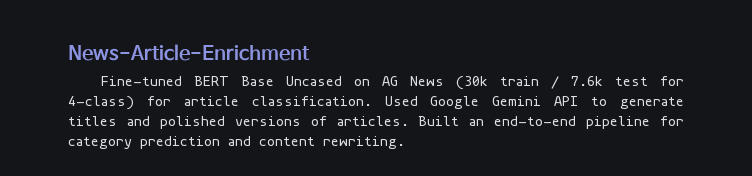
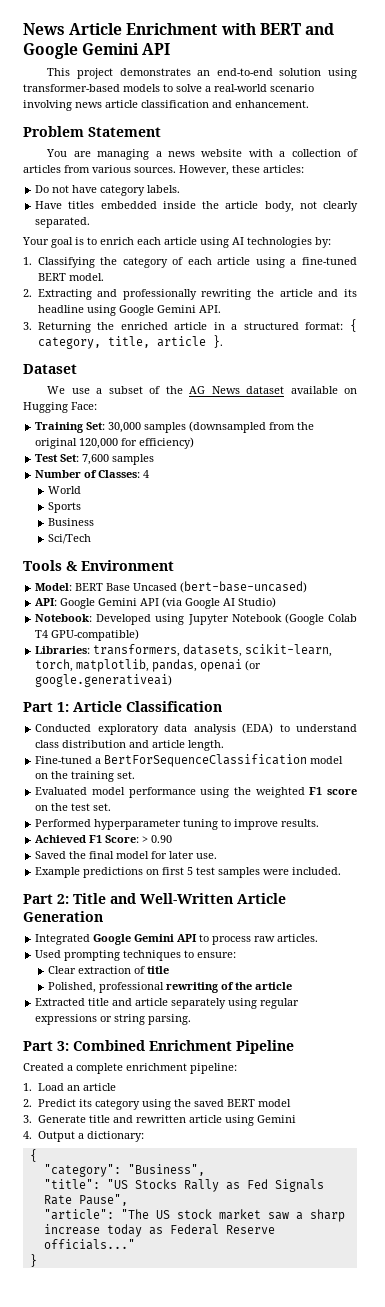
[68,44,310,61] [100,76,684,90] [68,96,685,110] [68,116,684,129] [68,136,405,149] News-Article-Enrichment // Fine-tuned BERT Base Uncased on AG News (30k train / 7.6k test for 4-class) for article classification. Used Google Gemini API to generate titles and polished versions of articles. Built an end-to-end pipeline for category prediction and content rewriting. -> [23,23,334,35] [23,43,171,59] [47,68,357,79] [23,84,314,92] [23,100,309,111] [23,126,161,137] [46,149,359,160] [23,165,304,176] [35,185,181,196] [35,201,359,212] [35,217,91,228] [22,237,331,248] [23,257,357,268] [37,273,104,281] [23,289,358,300] [37,305,221,316] [23,319,357,333] [37,335,223,349] [23,364,77,374] [47,386,357,394] [23,402,97,413] [35,421,315,433] [35,437,195,449] [35,454,155,465] [35,470,150,478] [48,486,82,494] [48,502,82,513] [48,518,95,526] [48,534,92,544] [23,560,174,571] [35,581,308,593] [35,597,277,609] [35,613,357,625] [35,629,140,641] [35,644,333,657] [35,659,262,672] [35,674,173,687] [23,701,222,712] [35,723,357,735] [35,740,225,751] [35,754,344,767] [35,771,136,782] [35,787,357,798] [35,803,112,811] [35,819,320,830] [35,835,173,843] [35,851,218,859] [35,867,342,878] [23,893,286,904] [23,911,103,922] [35,934,319,945] [35,950,237,961] [48,966,170,974] [48,982,293,993] [35,998,300,1009] [35,1014,192,1025] [23,1040,294,1054] [23,1063,237,1074] [23,1083,116,1091] [23,1099,291,1110] [23,1115,296,1126] [23,1131,144,1142] [29,1149,37,1162] [43,1164,205,1177] [43,1179,324,1192] [43,1194,128,1206] [43,1209,345,1222] [43,1224,275,1237] [43,1239,135,1250] [29,1254,37,1267] News Article Enrichment with BERT and Google Gemini API // This project demonstrates an end-to-end solution using transformer-based models to solve a real-world scenario involving news article classification and enhancement. // Problem Statement // You are managing a news website with a collection of articles from various sources. However, these articles: // Do not have category labels. // Have titles embedded inside the article body, not clearly separated. // Your goal is to enrich each article using AI technologies by: // 1. Classifying the category of each article using a fine-tuned BERT model. // 2. Extracting and professionally rewriting the article and its headline using Google Gemini API. // 3. Returning the enriched article in a structured format: { category, title, article }. // Dataset // We use a subset of the AG News dataset available on Hugging Face: // Training Set: 30,000 samples (downsampled from the original 120,000 for efficiency) // Test Set: 7,600 samples // Number of Classes: 4 // World // Sports // Business // Sci/Tech // Tools & Environment // Model: BERT Base Uncased (bert-base-uncased) // API: Google Gemini API (via Google AI Studio) // Notebook: Developed using Jupyter Notebook (Google Colab T4 GPU-compatible) // Libraries: transformers, datasets, scikit-learn, torch, matplotlib, pandas, openai (or google.generativeai) // Part 1: Article Classification // Conducted exploratory data analysis (EDA) to understand class distribution and article length. // Fine-tuned a BertForSequenceClassification model on the training set. // Evaluated model performance using the weighted F1 score on the test set. // Performed hyperparameter tuning to improve results. // Achieved F1 Score: > 0.90 // Saved the final model for later use. // Example predictions on first 5 test samples were included. // Part 2: Title and Well-Written Article Generation // Integrated Google Gemini API to process raw articles. // Used prompting techniques to ensure: // Clear extraction of title // Polished, professional rewriting of the article // Extracted title and article separately using regular expressions or string parsing. // Part 3: Combined Enrichment Pipeline // Created a complete enrichment pipeline: // 1. Load an article // 2. Predict its category using the saved BERT model // 3. Generate title and rewritten article using Gemini // 4. Output a dictionary: // { // "category": "Business", // "title": "US Stocks Rally as Fed Signals Rate Pause", // "article": "The US stock market saw a sharp increase today as Federal Reserve officials..." // }

